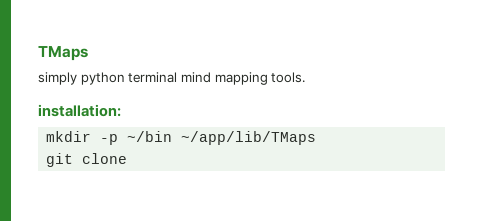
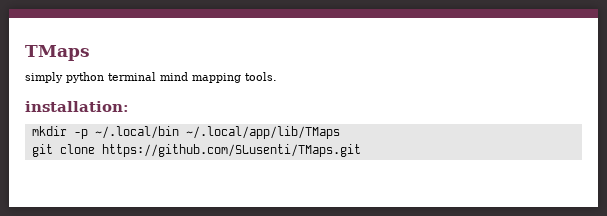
[127,131,317,145] ~/bin ~/app/lib/TMaps -> [94,126,340,139] ~/.local/bin ~/.local/app/lib/TMaps
(128, 158) none -> [101,144,361,157] https://github.com/SLusenti/TMaps.git

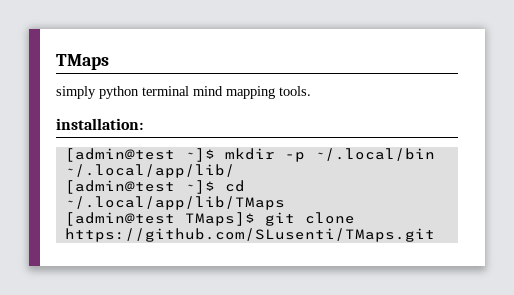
(129, 106) none -> [64,148,215,162] [admin@test ~]$
(179, 132) none -> [64,164,235,178] [64,180,245,194] ~/.local/app/lib/ // [admin@test ~]$ cd
(340, 132) none -> [64,212,255,226] [admin@test TMaps]$

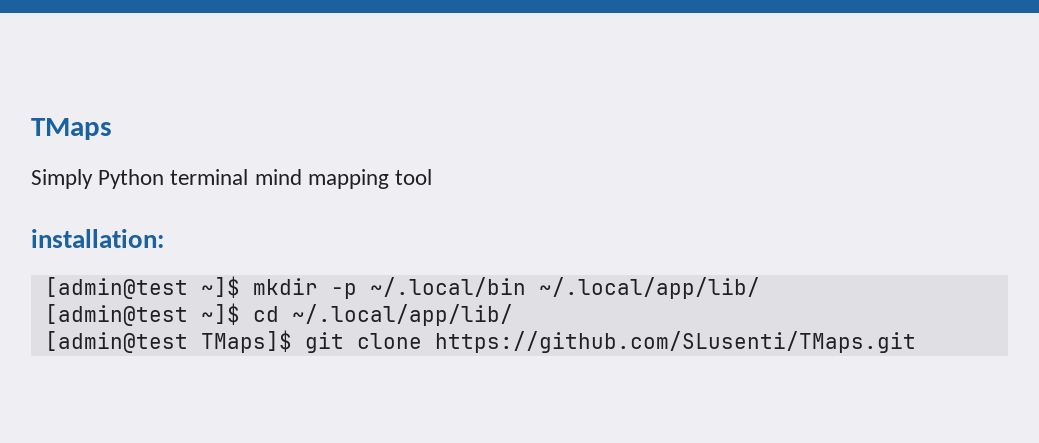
[56,86,139,99] simply python -> [31,169,165,189] Simply Python
[279,86,311,96] tools. -> [395,169,433,185] tool
[64,196,285,210] ~/.local/app/lib/TMaps -> [291,304,513,326] ~/.local/app/lib/

